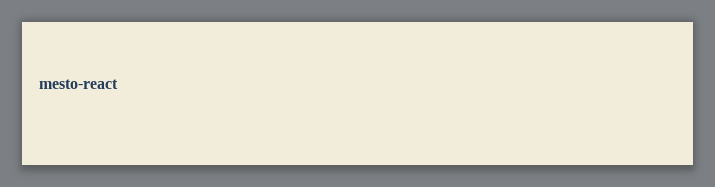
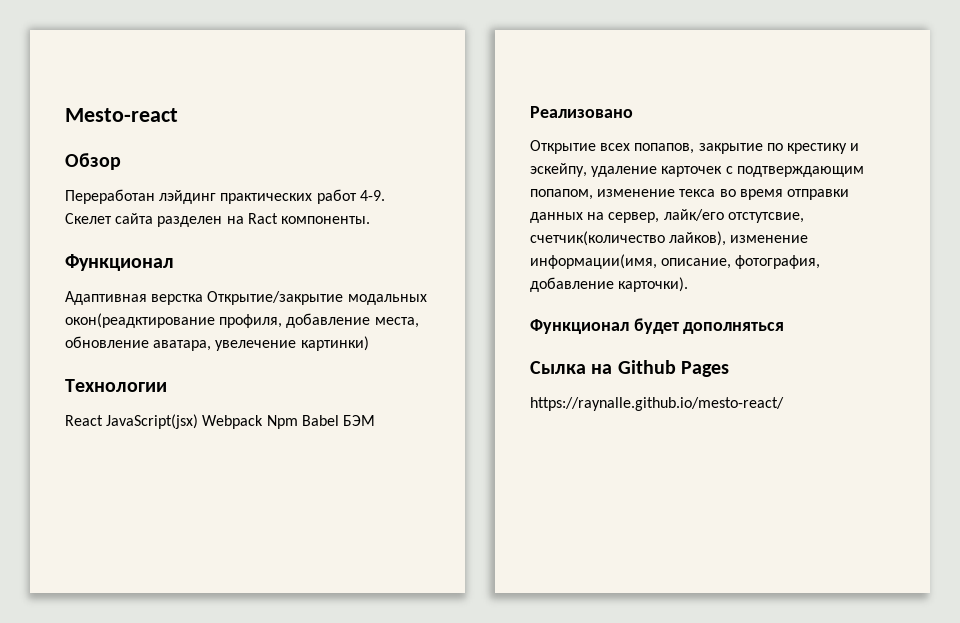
[39,79,118,89] mesto-react -> [65,108,178,122] [65,153,121,170] [65,189,385,204] [65,213,370,227] [65,254,174,271] [65,291,427,305] [65,313,419,328] [65,336,369,351] [65,379,167,392] [65,414,375,429] [530,106,633,118] [530,140,860,154] [530,163,864,177] [530,189,849,200] [530,209,804,223] [530,231,809,246] [530,254,821,269] [530,277,689,292] [530,318,785,334] [530,360,729,377] [530,397,784,411] Mesto-react // Обзор // Переработан лэйдинг практических работ 4-9. Скелет сайта разделен на Ract компоненты. // Функционал // Адаптивная верстка Открытие/закрытие модальных окон(реадктирование профиля, добавление места, обновление аватара, увелечение картинки) // Технологии // React JavaScript(jsx) Webpack Npm Babel БЭМ // Реализовано // Открытие всех попапов, закрытие по крестику и эскейпу, удаление карточек с подтверждающим попапом, изменение текса во время отправки данных на сервер, лайк/его отстутсвие, счетчик(количество лайков), изменение информации(имя, описание, фотография, добавление карточки). // Функционал будет дополняться // Сылка на Github Pages // https://raynalle.github.io/mesto-react/

